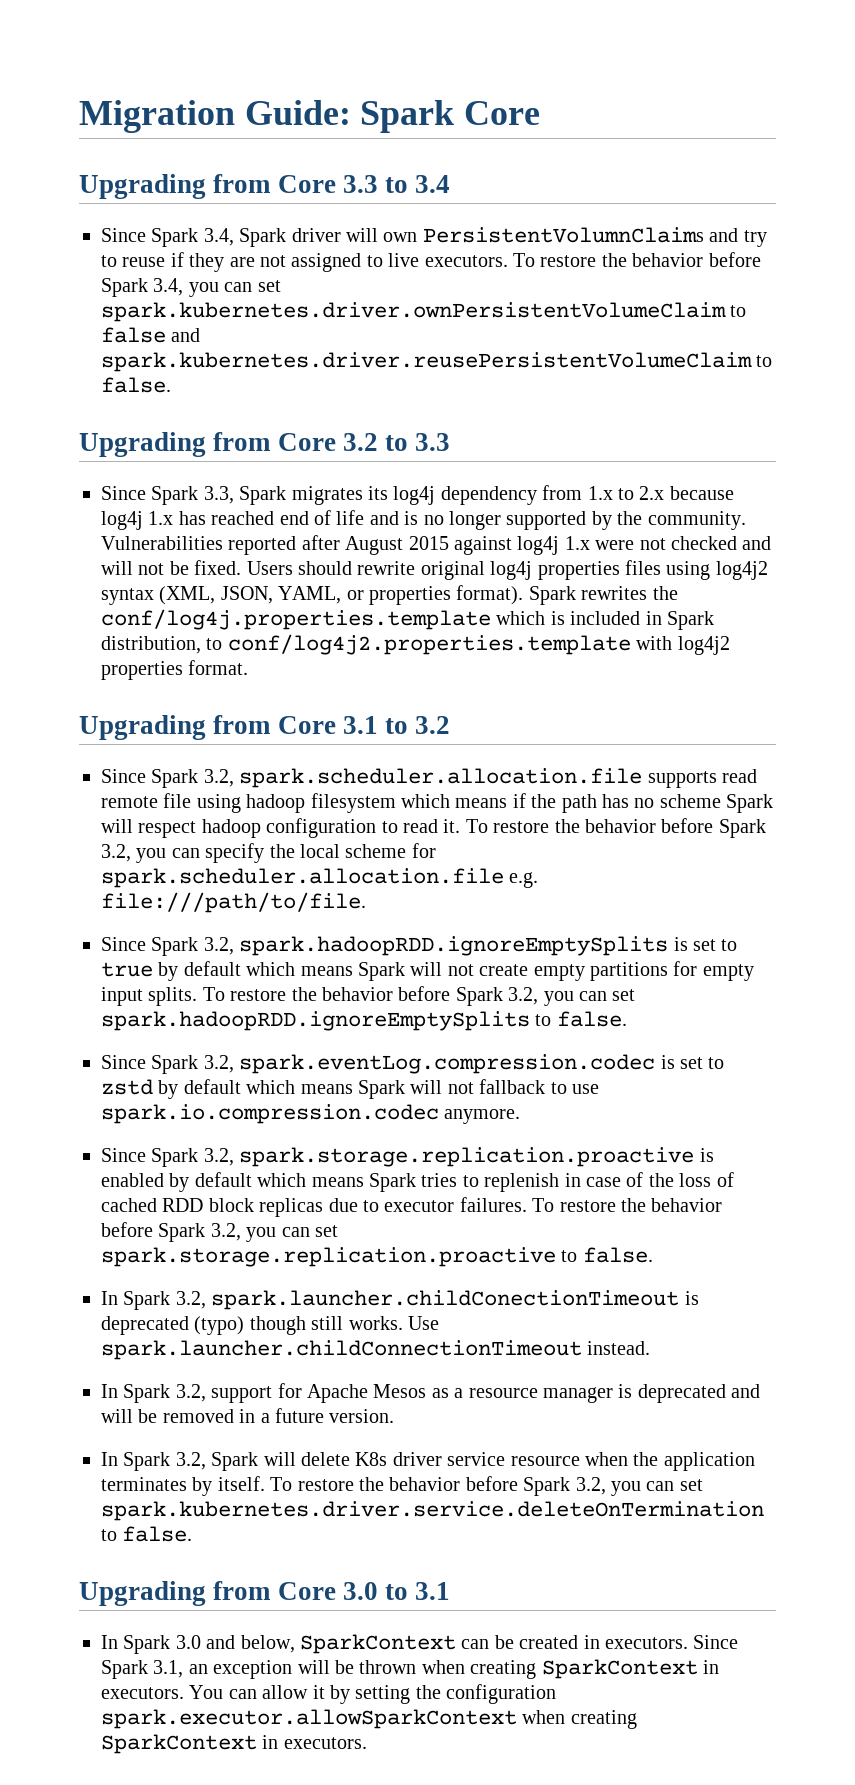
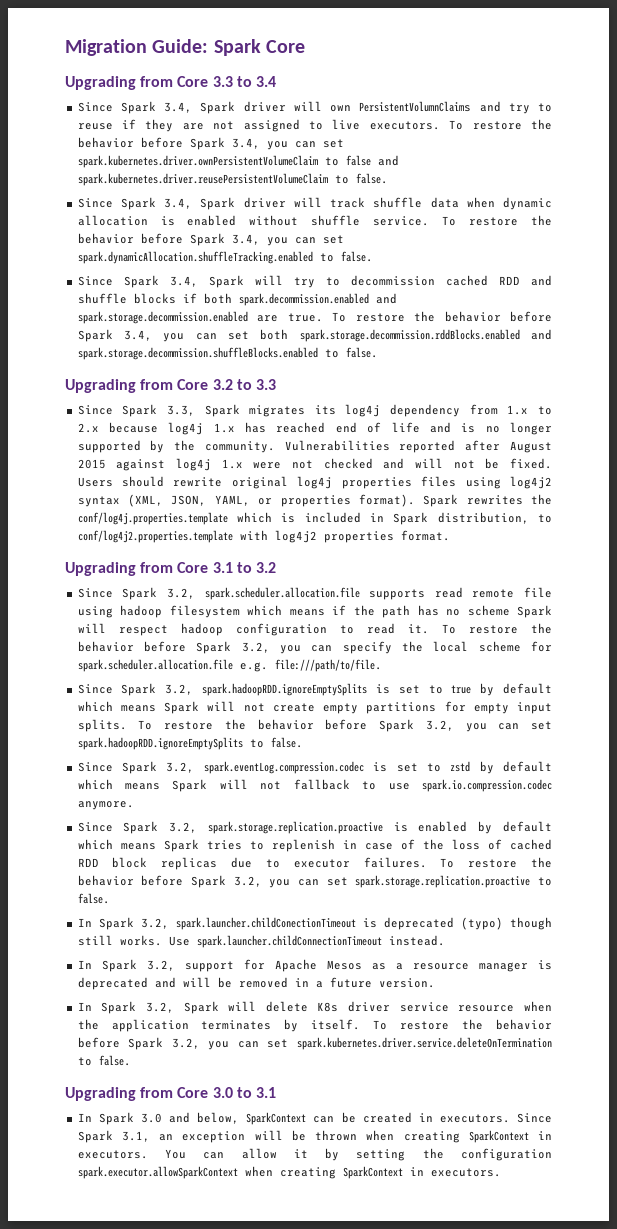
(171, 385) none -> [77,197,553,210] [77,215,552,226] [77,233,344,246] [77,251,373,264] [77,275,553,288] [77,293,397,306] [77,311,553,324] [77,329,552,342] [77,347,378,360] // Since Spark 3.4, Spark driver will track shuffle data when dynamic allocation is enabled without shuffle service. To restore the behavior before Spark 3.4, you can set spark.dynamicAllocation.shuffleTracking.enabled to false. // Since Spark 3.4, Spark will try to decommission cached RDD and shuffle blocks if both spark.decommission.enabled and spark.storage.decommission.enabled are true. To restore the behavior before Spark 3.4, you can set both spark.storage.decommission.rddBlocks.enabled and spark.storage.decommission.shuffleBlocks.enabled to false.

